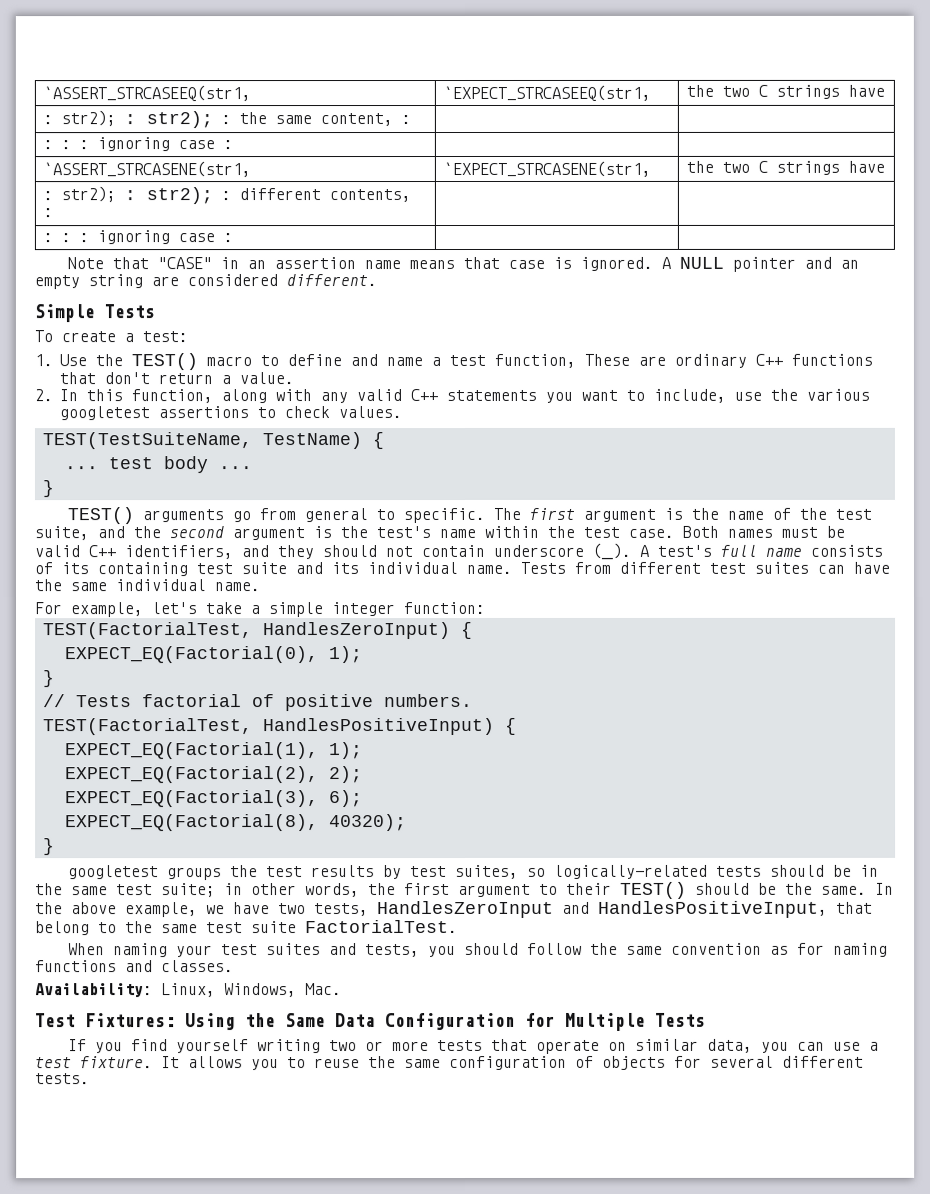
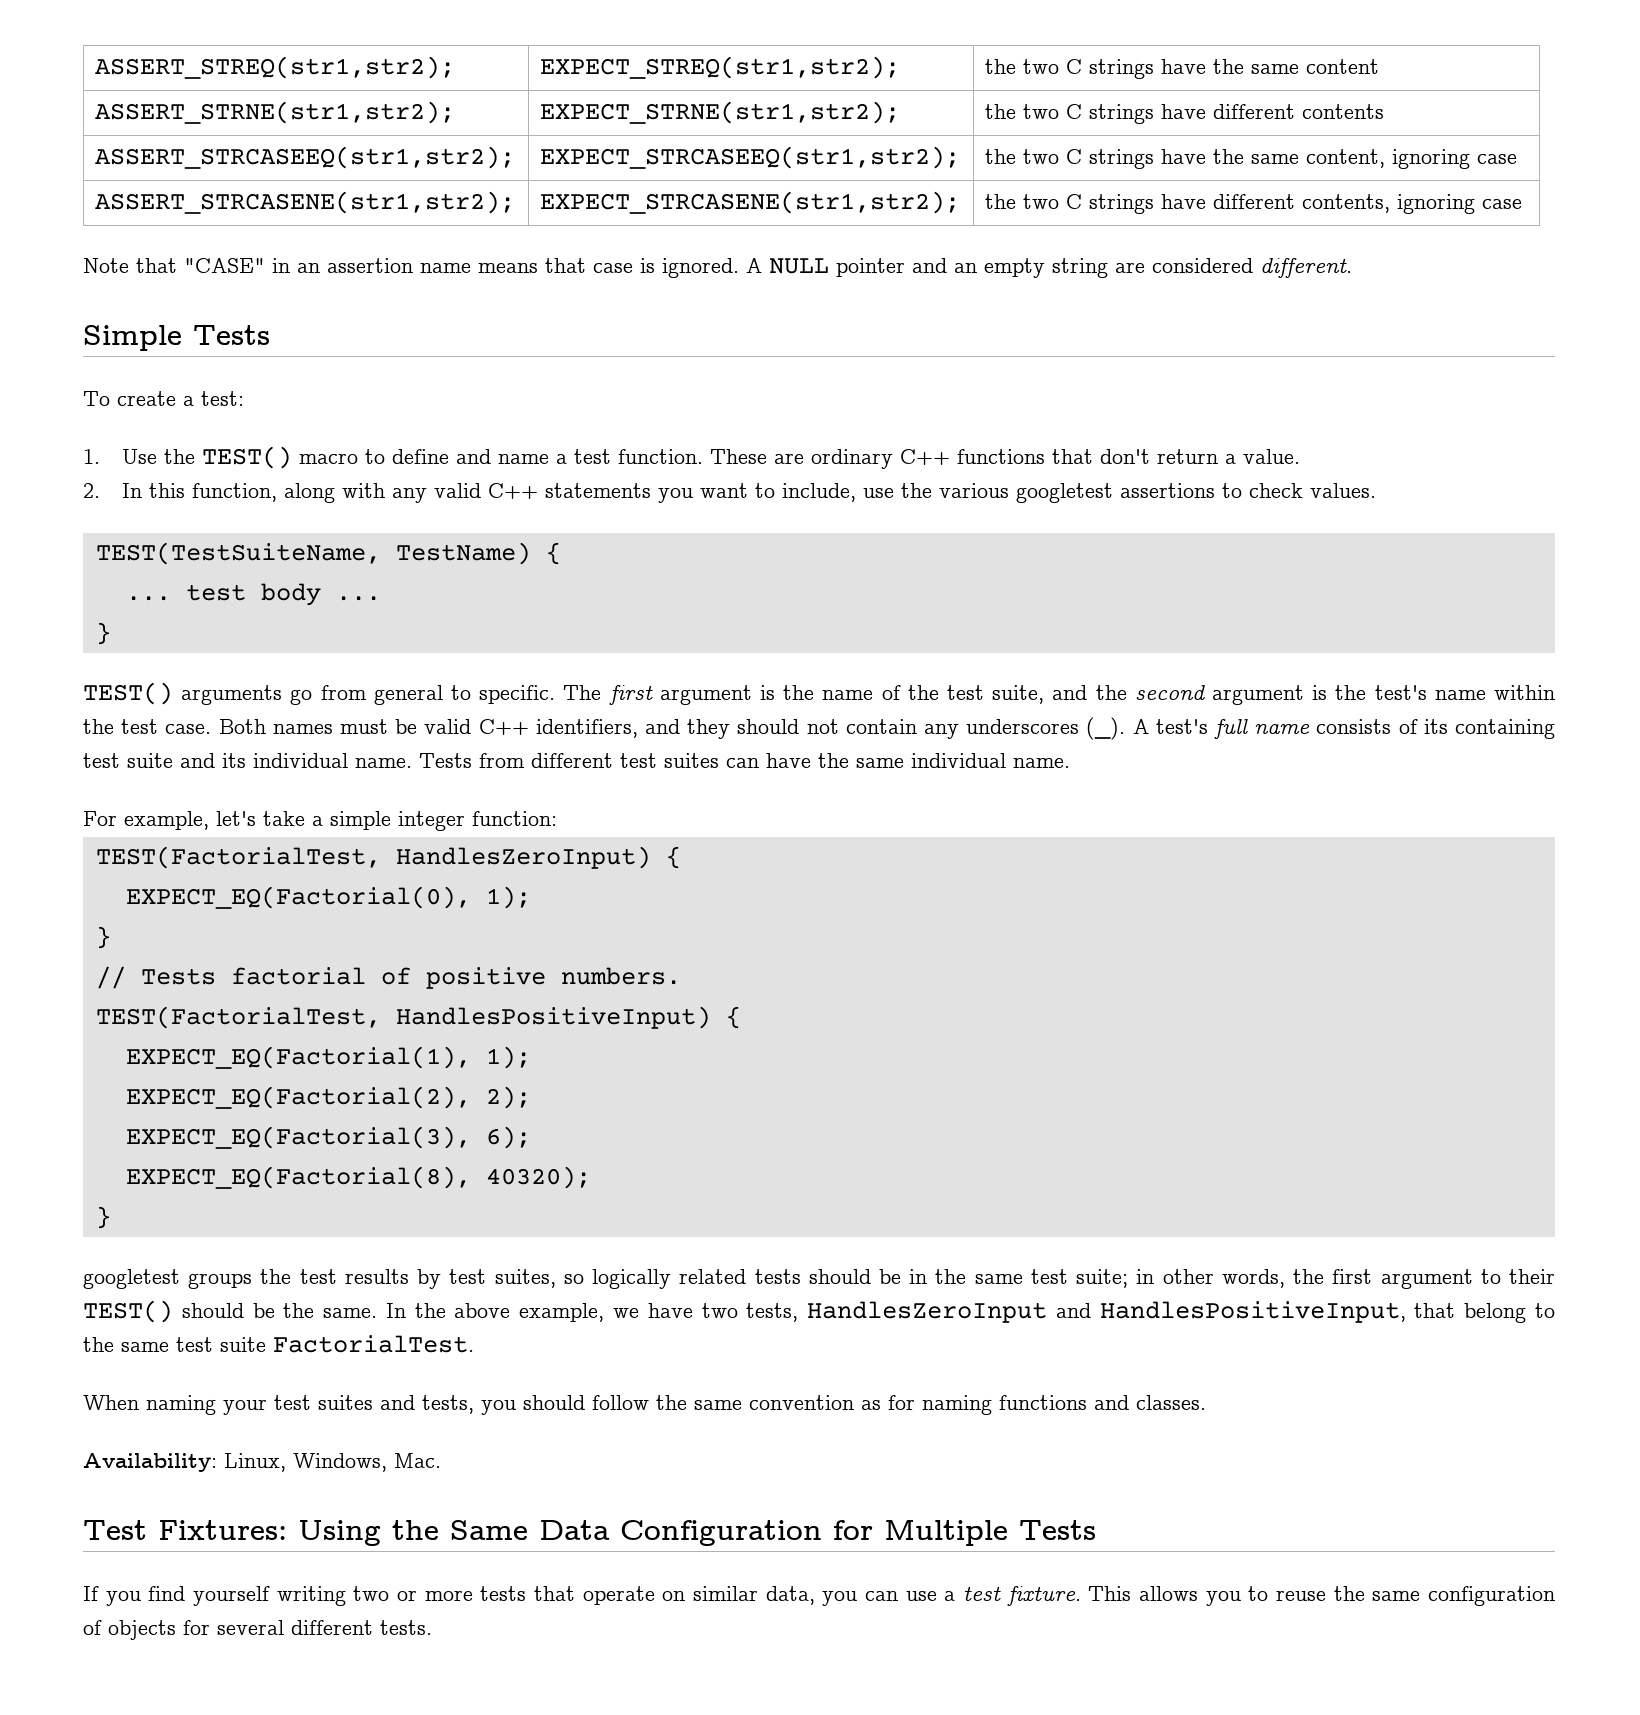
[43,85,252,102] [443,84,652,102] [686,84,886,99] [43,110,412,129] [43,137,234,152] [43,161,252,178] [443,160,652,178] [686,160,886,175] [43,186,412,205] [43,208,54,218] [43,230,234,245] `ASSERT_STRCASEEQ(str1, | `EXPECT_STRCASEEQ(str1, | the two C strings have // : str2); : str2); : the same content, : | | // : : : ignoring case : | | // `ASSERT_STRCASENE(str1, | `EXPECT_STRCASENE(str1, | the two C strings have // : str2); : str2); : different contents, : | | // : : : ignoring case : | | -> [95,56,456,79] [540,56,901,79] [985,59,1380,79] [95,101,456,124] [540,101,901,124] [985,104,1385,124] [95,146,516,169] [540,146,961,169] [985,149,1518,169] [95,191,516,214] [540,191,961,214] [985,194,1523,214] ASSERT_STREQ(str1,str2); | EXPECT_STREQ(str1,str2); | the two C strings have the same content // ASSERT_STRNE(str1,str2); | EXPECT_STRNE(str1,str2); | the two C strings have different contents // ASSERT_STRCASEEQ(str1,str2); | EXPECT_STRCASEEQ(str1,str2); | the two C strings have the same content, ignoring case // ASSERT_STRCASENE(str1,str2); | EXPECT_STRCASENE(str1,str2); | the two C strings have different contents, ignoring case
[493,353,576,368] function, -> [618,449,704,464] function.
[493,544,584,557] underscore -> [924,719,1080,739] any underscores
[554,864,709,879] logically-related -> [592,1269,747,1289] logically related
[161,1056,180,1069] It -> [1088,1586,1132,1601] This

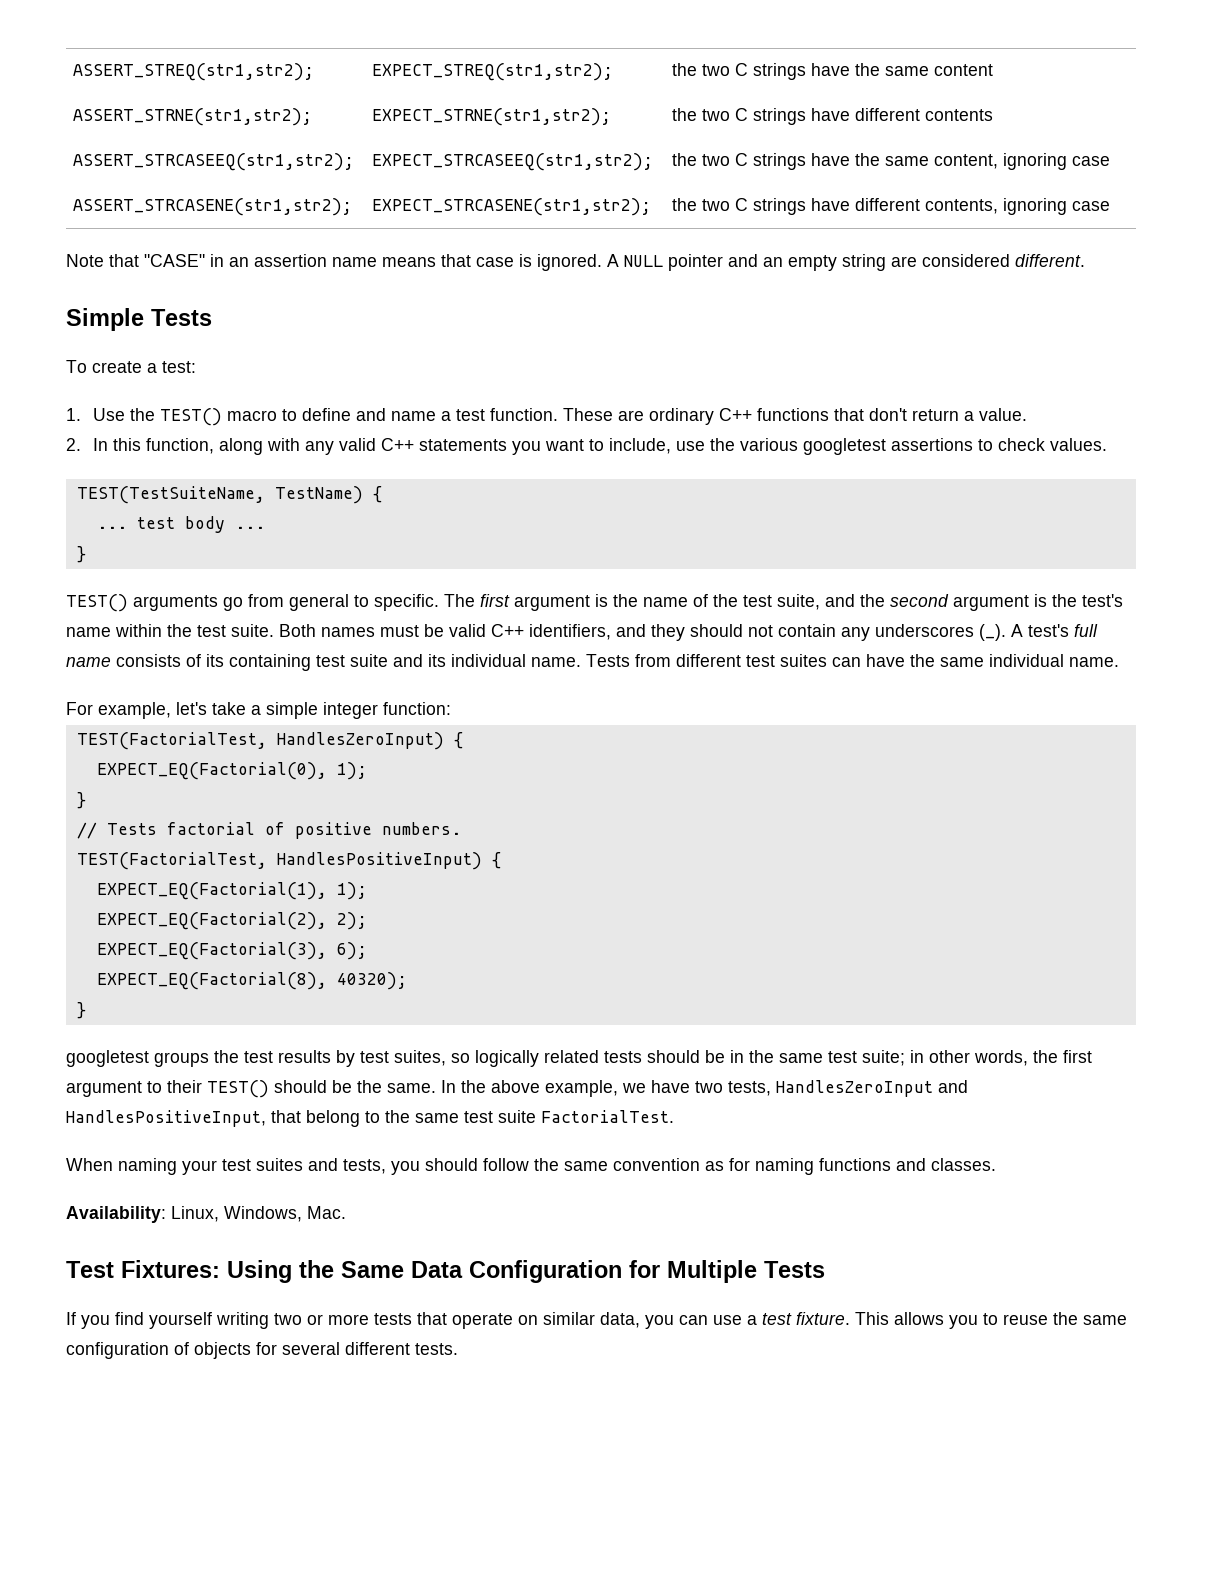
[165,724,212,734] case. -> [231,624,274,637] suite.

